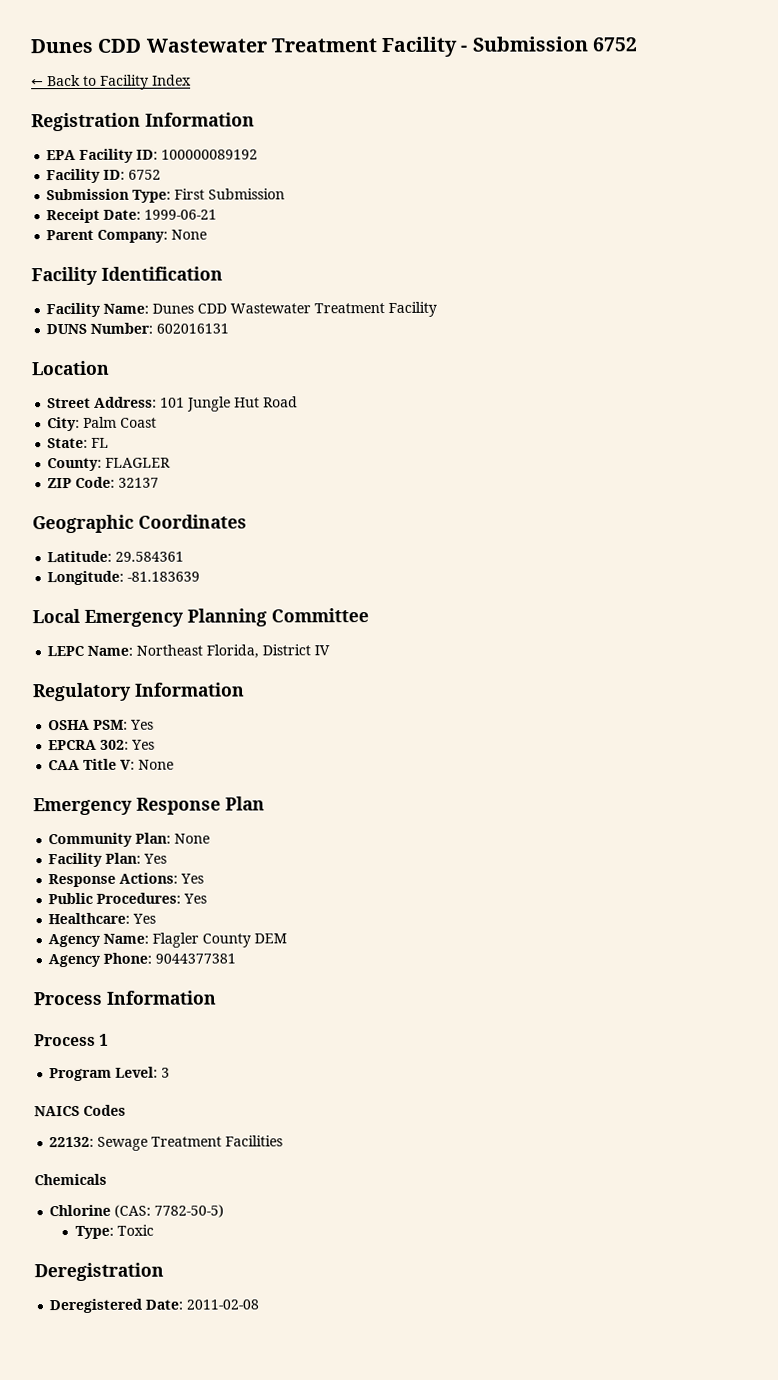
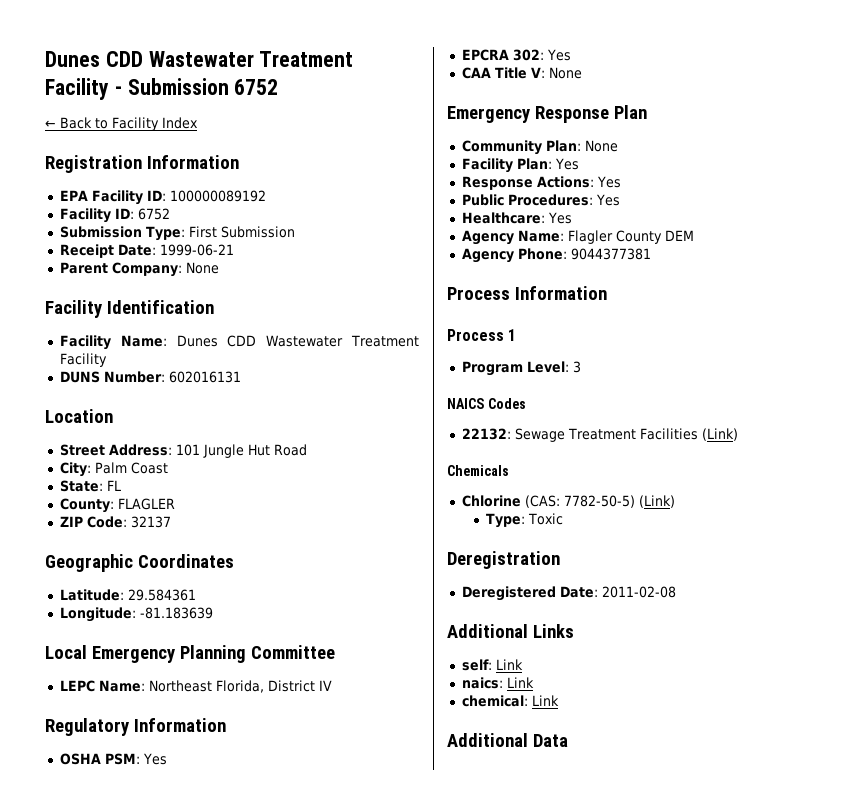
(284, 1141) none -> [701,428,738,441] (Link)
(225, 1211) none -> [638,495,675,508] (Link)
(260, 1304) none -> [447,624,574,638] [461,659,523,671] [461,677,534,689] [461,695,559,707] [447,733,568,747] // Additional Links // self: Link // naics: Link // chemical: Link // Additional Data

